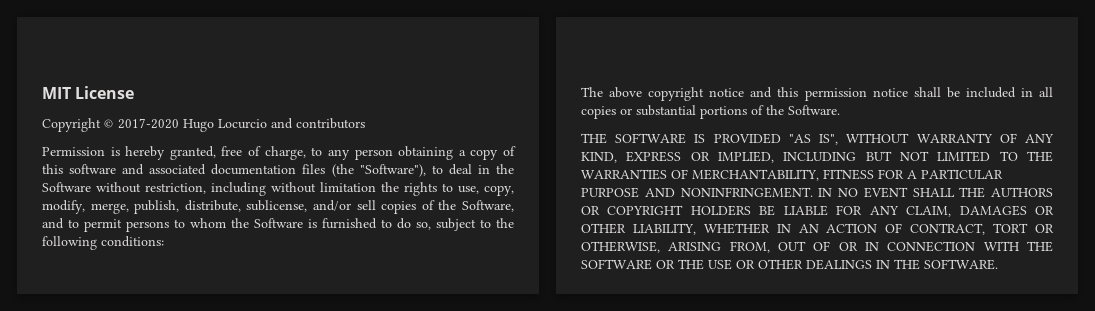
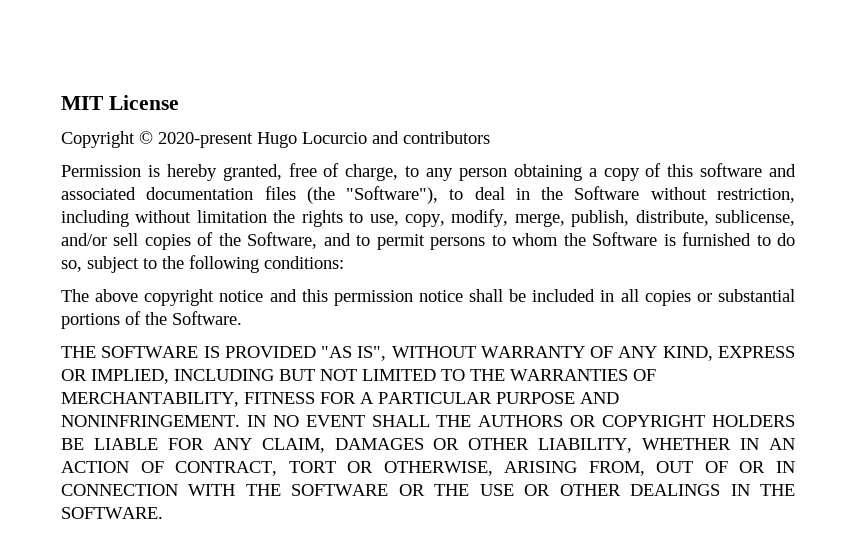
[118,118,179,129] 2017-2020 -> [158,132,253,148] 2020-present

